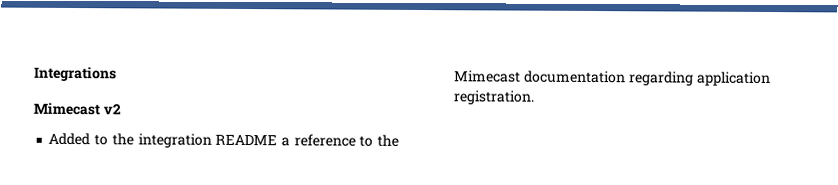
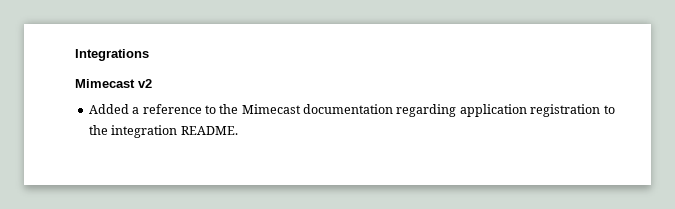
[94,133,278,148] to the integration README -> (129, 109) none
[453,90,536,105] registration. -> [530,104,615,117] [88,125,238,138] registration to the integration README.

